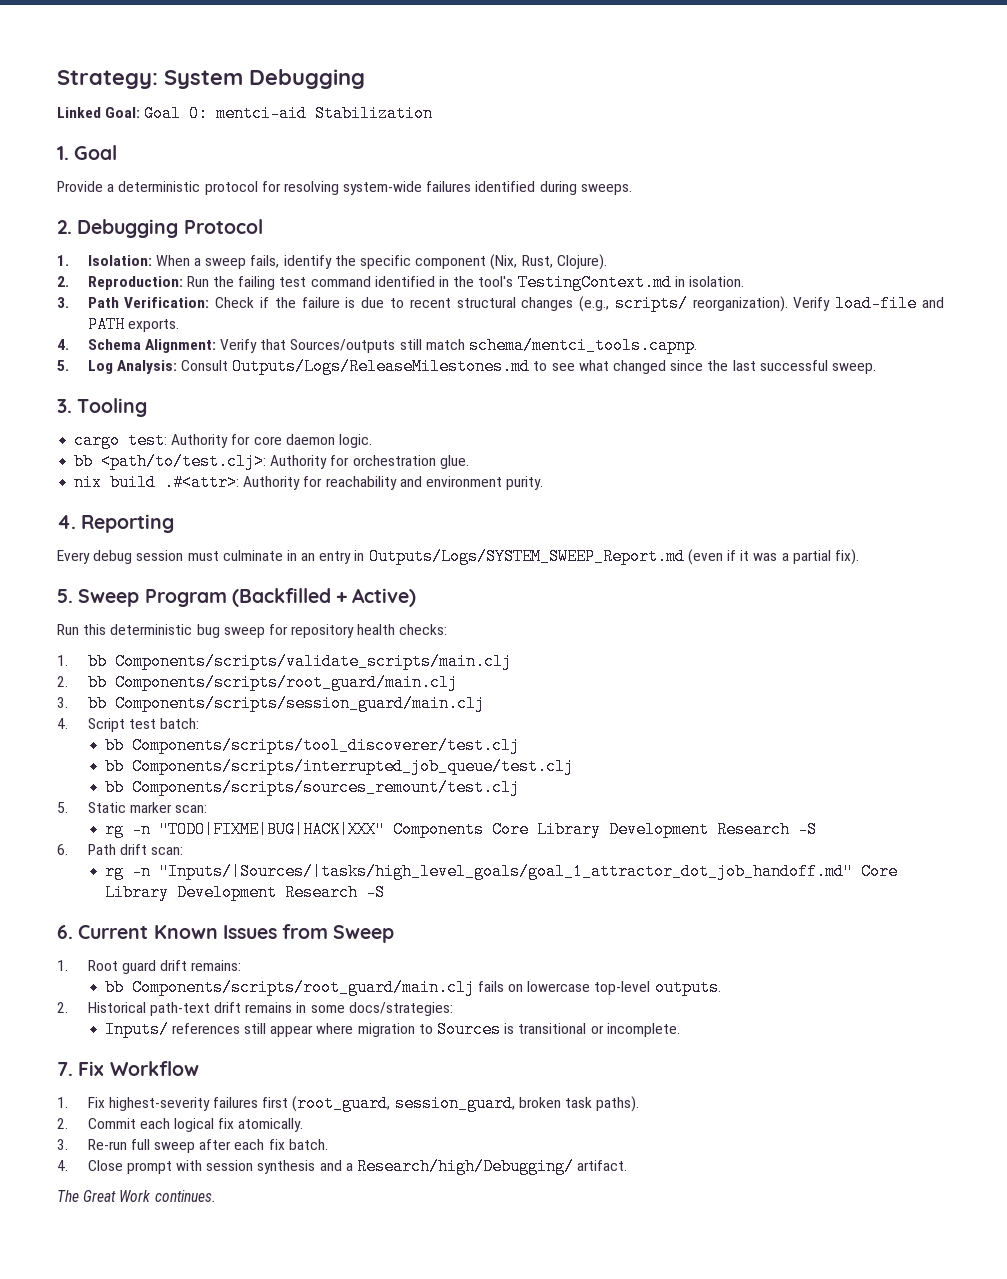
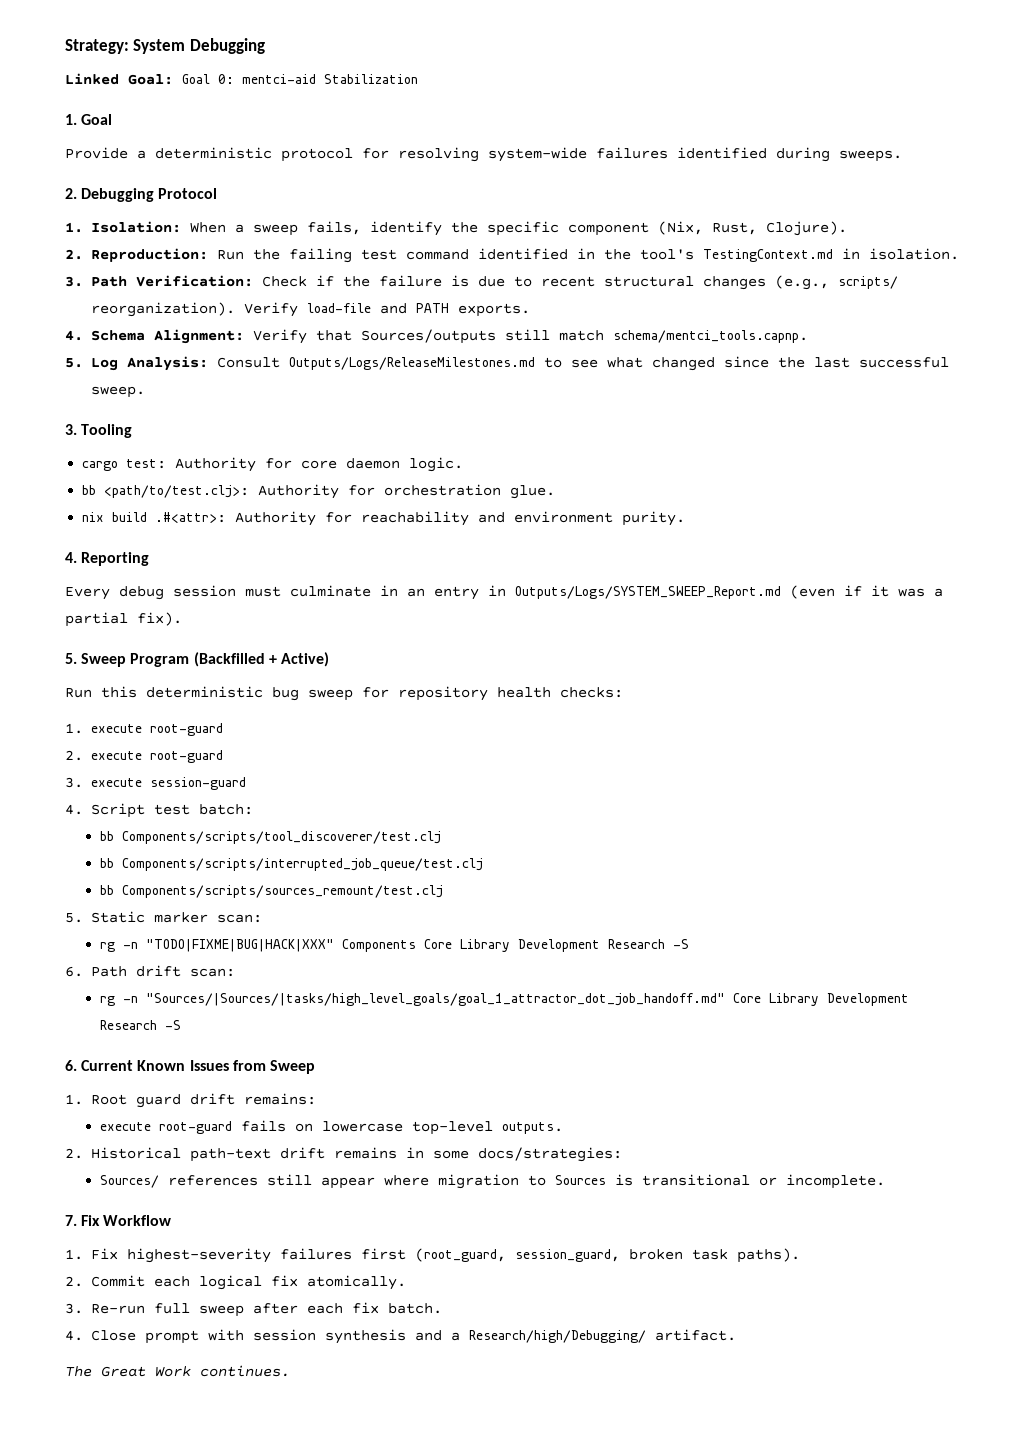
[87,653,512,670] [57,674,458,691] [57,695,485,712] bb Components/scripts/validate_scripts/main.clj // 2. bb Components/scripts/root_guard/main.clj // 3. bb Components/scripts/session_guard/main.clj -> [90,723,223,736] [65,750,223,763] [65,777,246,790] execute root-guard // 2. execute root-guard // 3. execute session-guard
[158,863,853,880] "Inputs/|Sources/|tasks/high_level_goals/goal_1_attractor_dot_job_handoff.md" -> [145,993,725,1006] "Sources/|Sources/|tasks/high_level_goals/goal_1_attractor_dot_job_handoff.md"
[104,979,475,996] bb Components/scripts/root_guard/main.clj -> [99,1121,232,1134] execute root-guard
[104,1021,169,1038] Inputs/ -> [99,1175,159,1188] Sources/

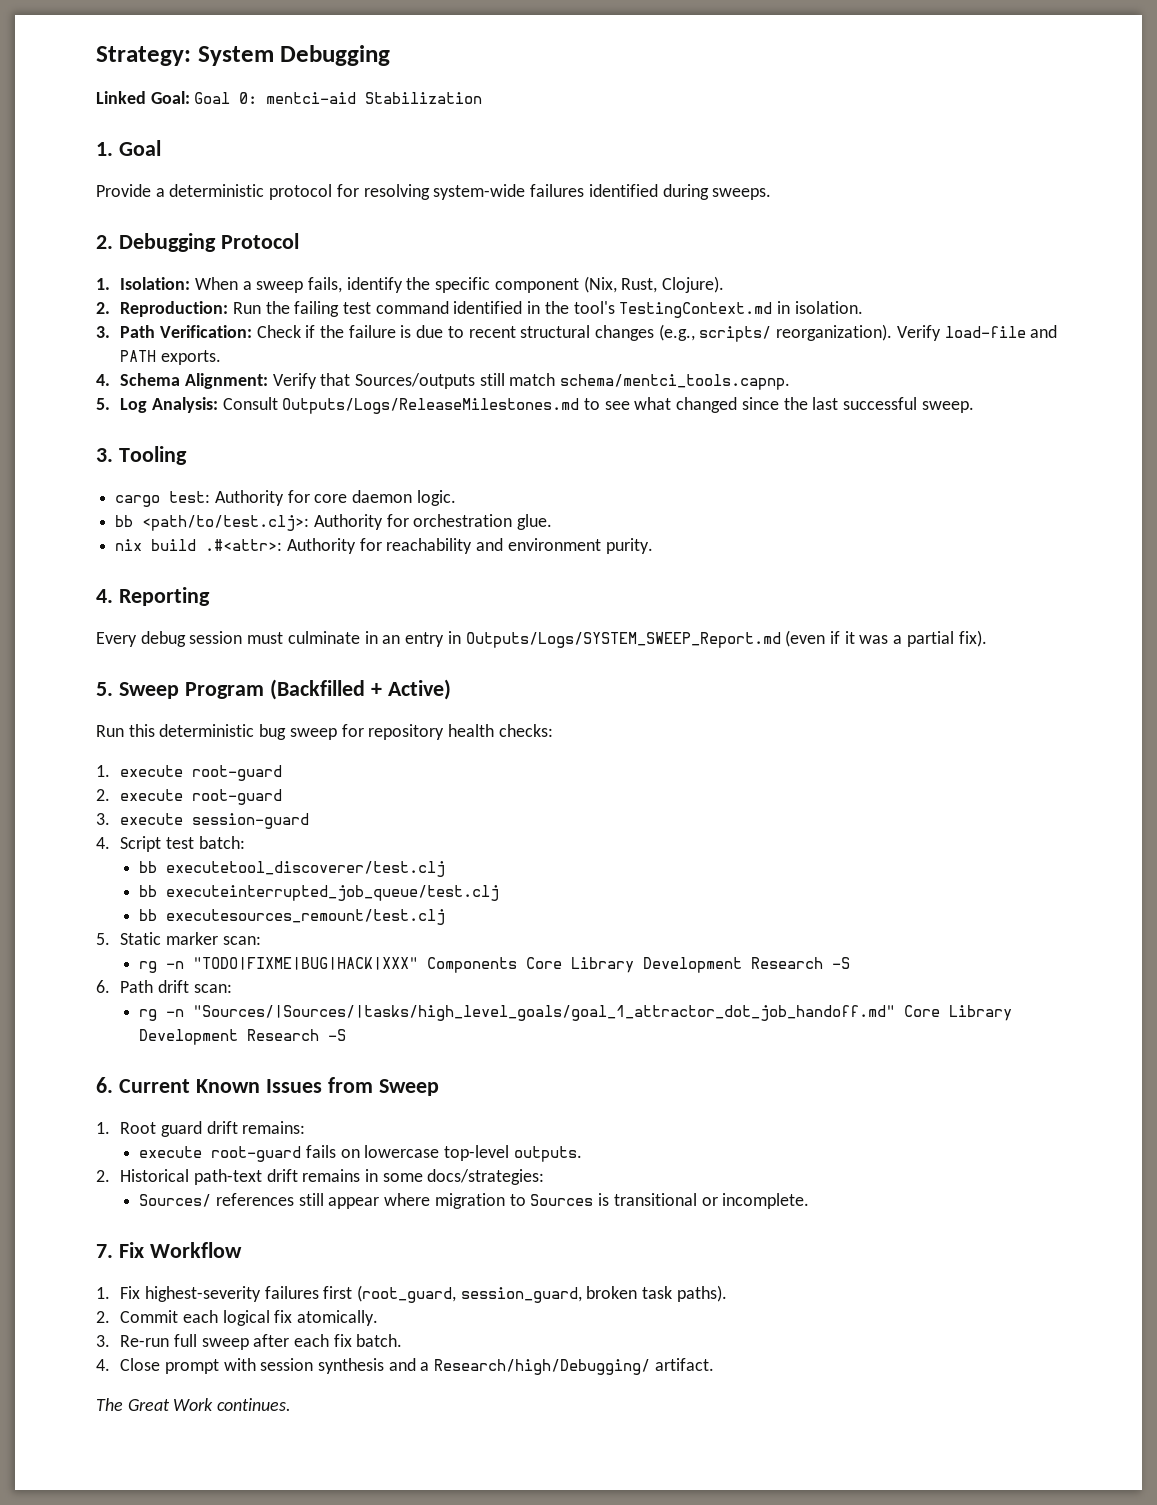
[121,831,441,844] [99,858,483,871] [99,885,443,898] Components/scripts/tool_discoverer/test.clj // bb Components/scripts/interrupted_job_queue/test.clj // bb Components/scripts/sources_remount/test.clj -> [166,861,446,877] [139,885,500,901] [139,909,446,925] executetool_discoverer/test.clj // bb executeinterrupted_job_queue/test.clj // bb executesources_remount/test.clj

